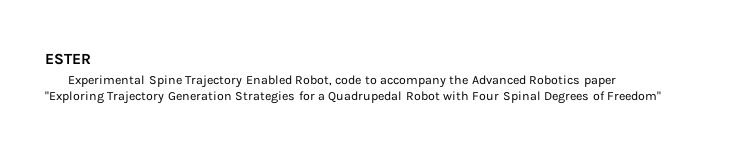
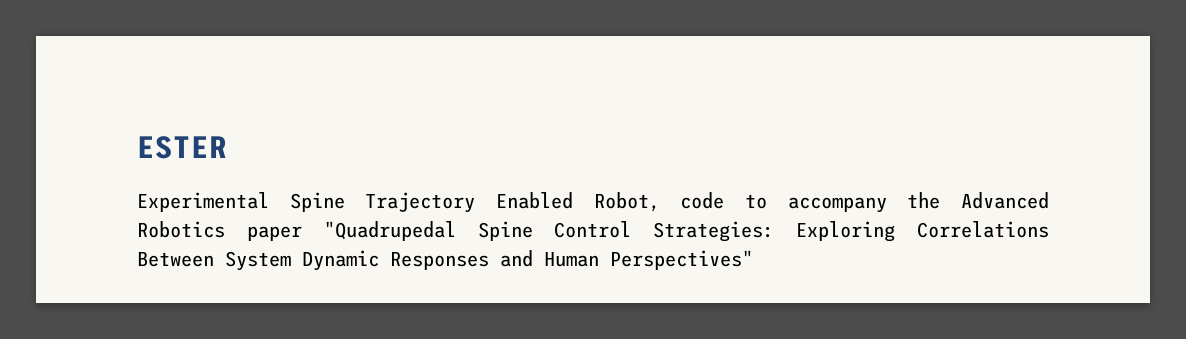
[45,91,661,104] "Exploring Trajectory Generation Strategies for a Quadrupedal Robot with Four Spinal Degrees of Freedom" -> [323,221,1049,242] [137,250,753,271] "Quadrupedal Spine Control Strategies: Exploring Correlations Between System Dynamic Responses and Human Perspectives"

